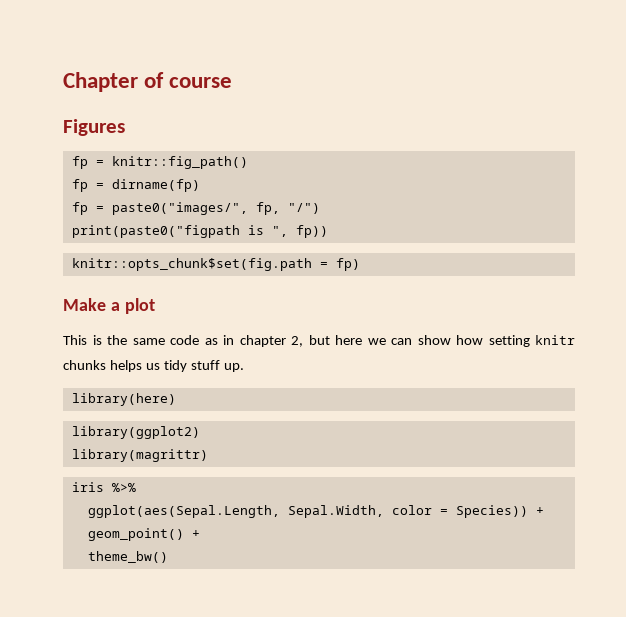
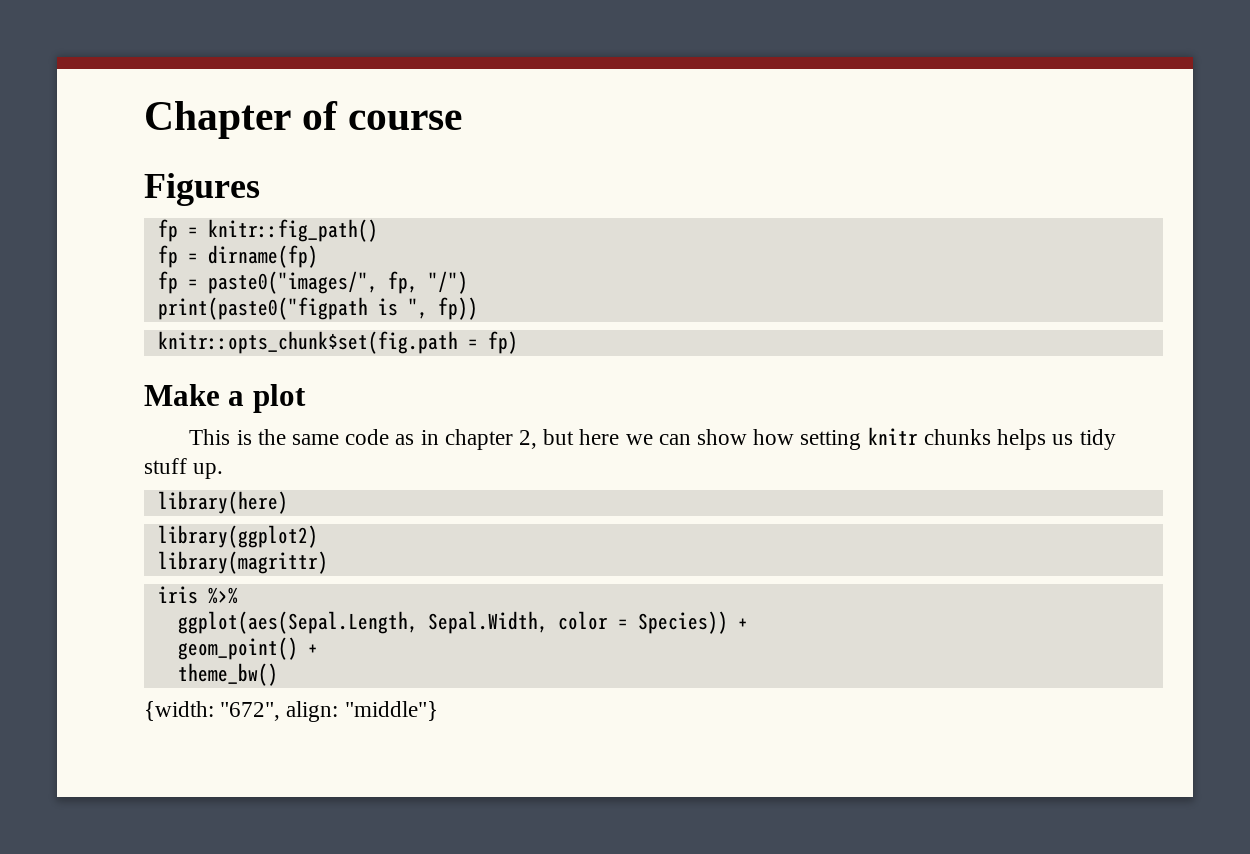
(168, 557) none -> [144,701,438,722] // {width: "672", align: "middle"}

